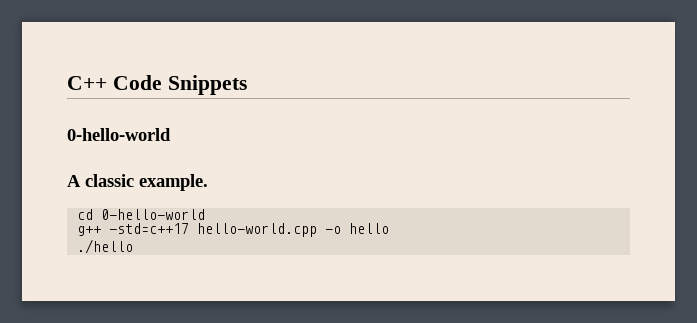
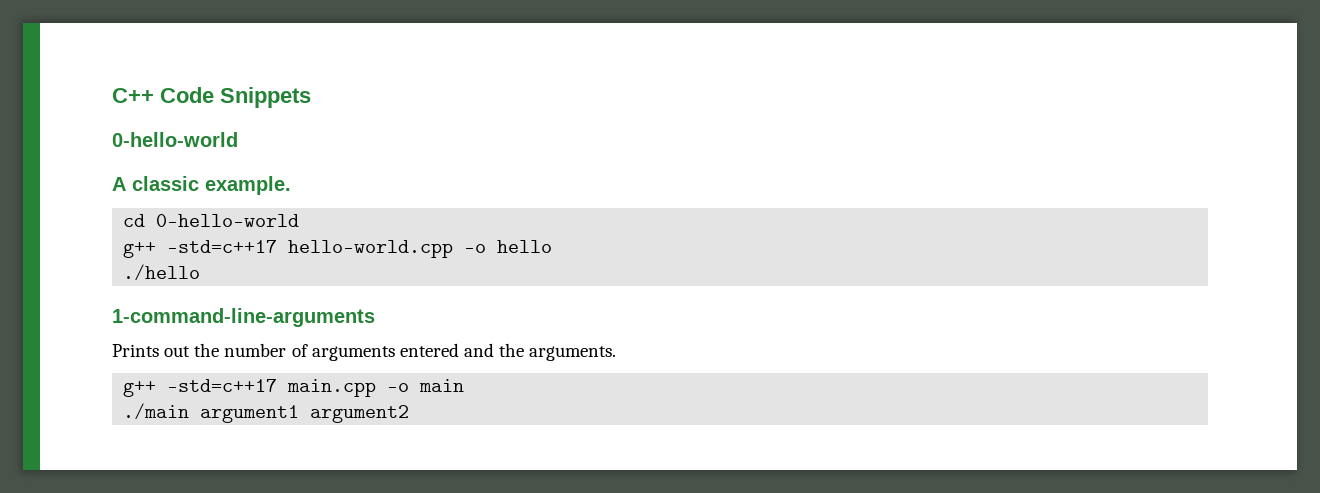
(133, 246) none -> [112,308,375,327] [112,343,617,361] [123,379,465,397] [123,403,410,423] // 1-command-line-arguments // Prints out the number of arguments entered and the arguments. // g++ -std=c++17 main.cpp -o main // ./main argument1 argument2

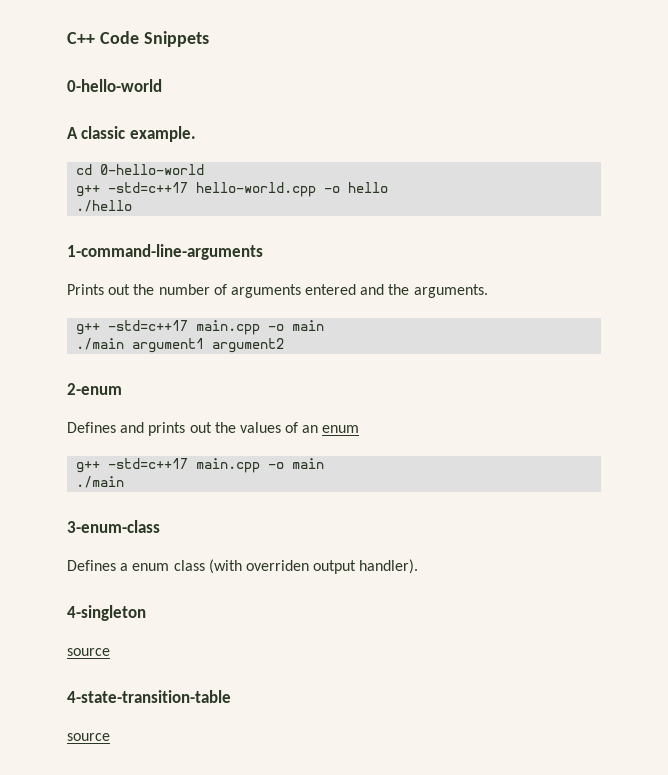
(410, 414) none -> [67,383,122,395] [67,422,360,436] [76,458,325,473] [76,476,125,488] [67,520,160,533] [67,559,419,574] [67,605,146,621] [67,648,110,656] [67,690,231,703] [67,733,110,741] // 2-enum // Defines and prints out the values of an enum // g++ -std=c++17 main.cpp -o main // ./main // 3-enum-class // Defines a enum class (with overriden output handler). // 4-singleton // source // 4-state-transition-table // source

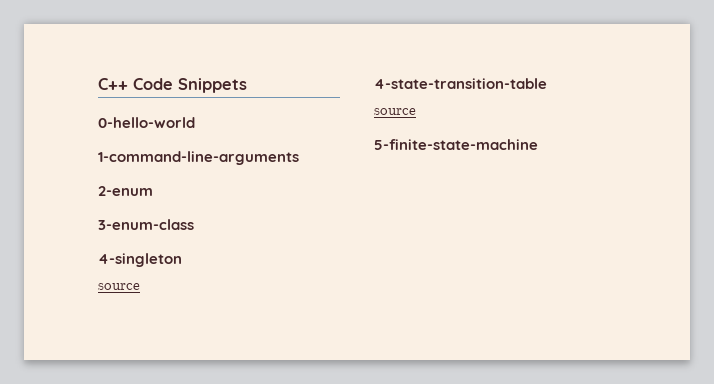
[67,126,196,142] [76,164,205,175] [76,182,389,197] [76,200,133,212] [67,244,263,260] [67,284,488,298] [76,320,325,335] [76,338,285,353] [67,383,122,395] [67,422,360,436] [76,458,325,473] [76,476,125,488] [67,520,160,533] [67,559,419,574] A classic example. // cd 0-hello-world // g++ -std=c++17 hello-world.cpp -o hello // ./hello // 1-command-line-arguments // Prints out the number of arguments entered and the arguments. // g++ -std=c++17 main.cpp -o main // ./main argument1 argument2 // 2-enum // Defines and prints out the values of an enum // g++ -std=c++17 main.cpp -o main // ./main // 3-enum-class // Defines a enum class (with overriden output handler). -> [98,151,299,165] [98,186,153,196] [98,219,194,230] 1-command-line-arguments // 2-enum // 3-enum-class
(110, 737) none -> [374,139,538,150] // 5-finite-state-machine

